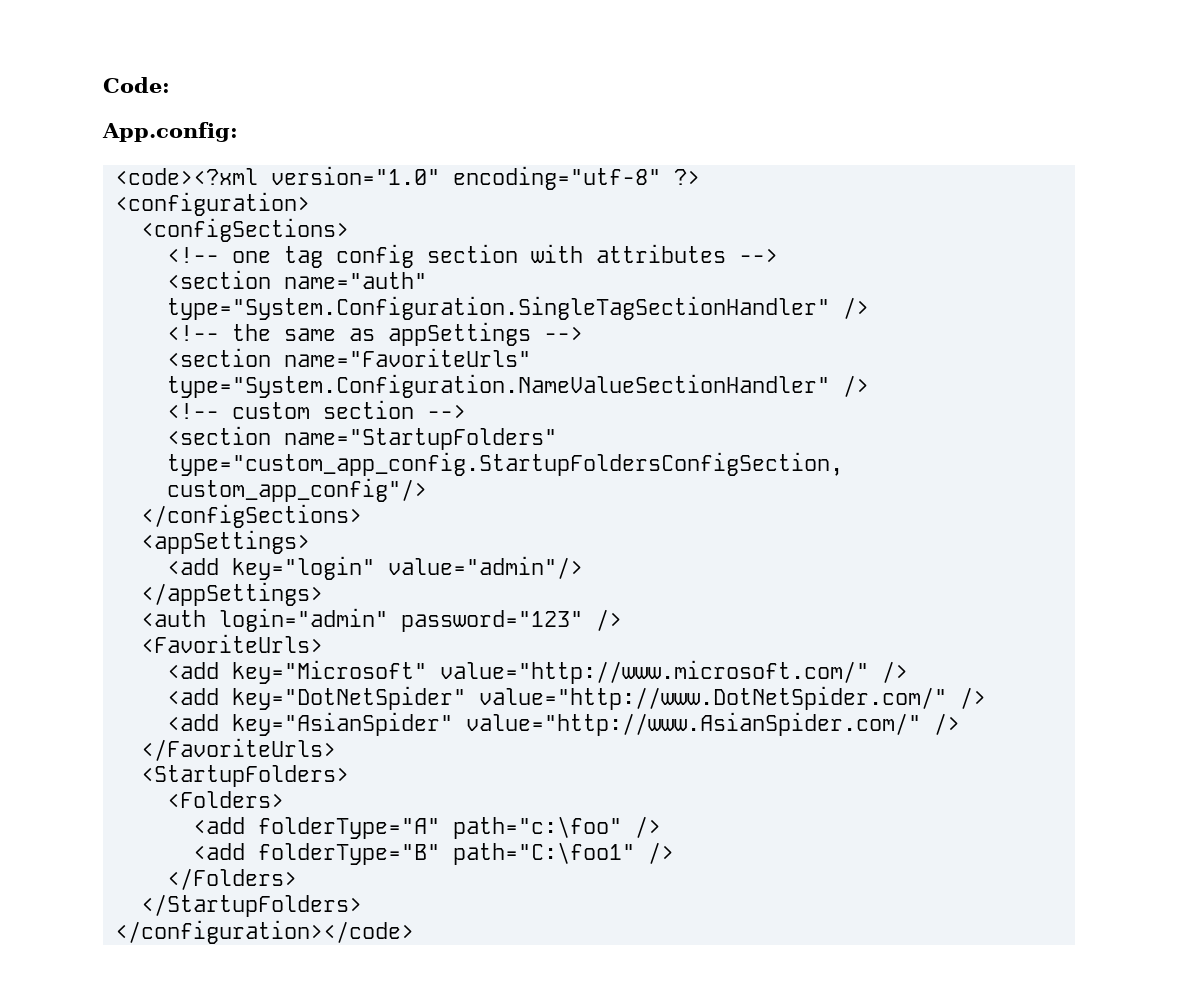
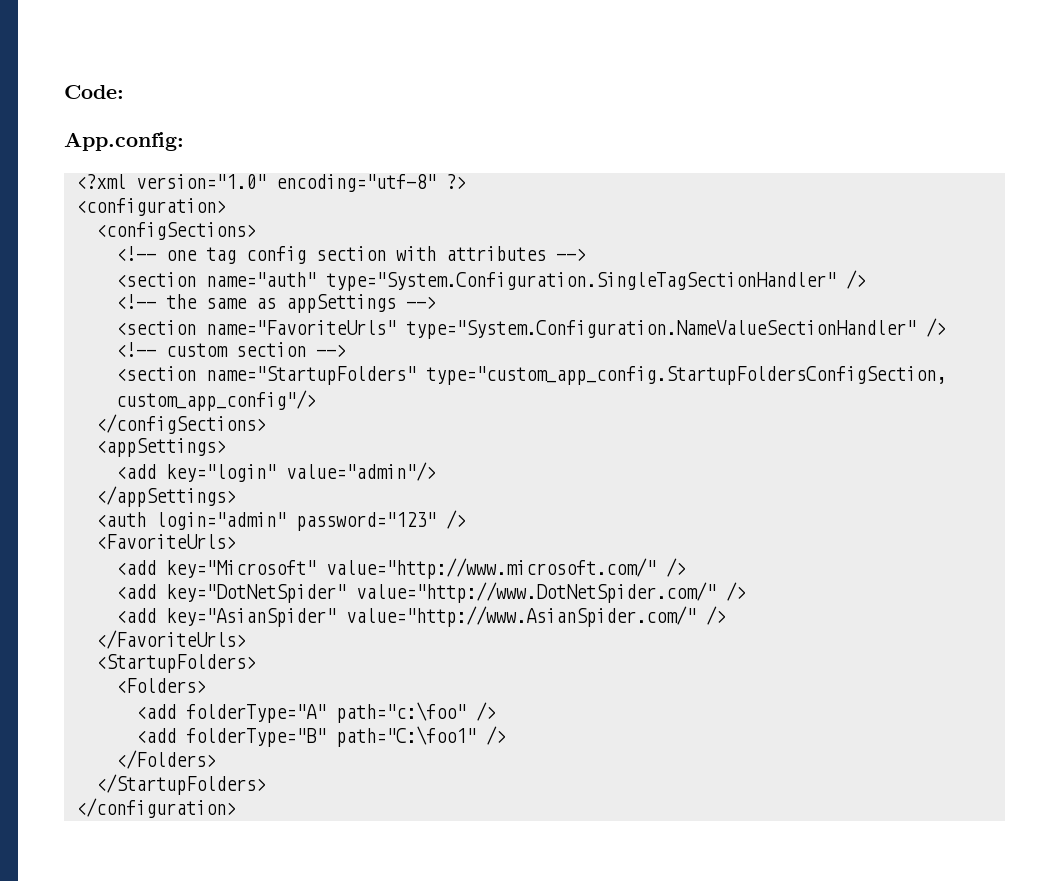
[115,168,259,185] <code><?xml -> [76,174,127,189] <?xml
[115,920,415,944] </configuration></code> -> [76,798,237,818] </configuration>

